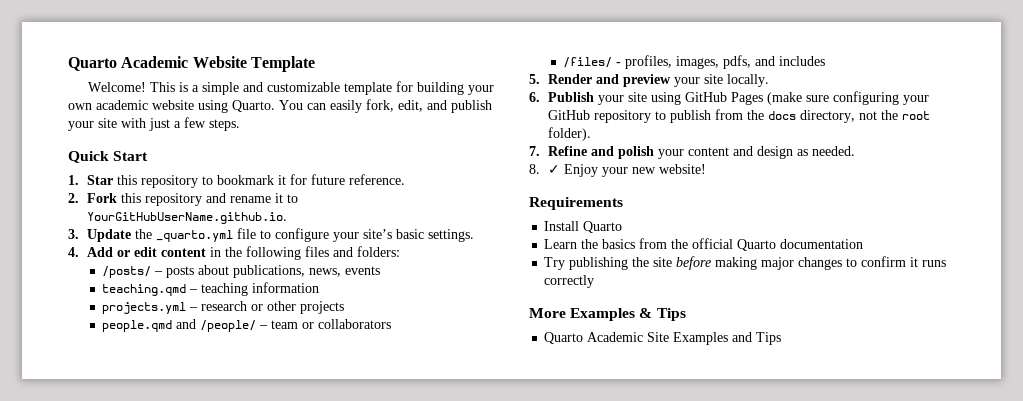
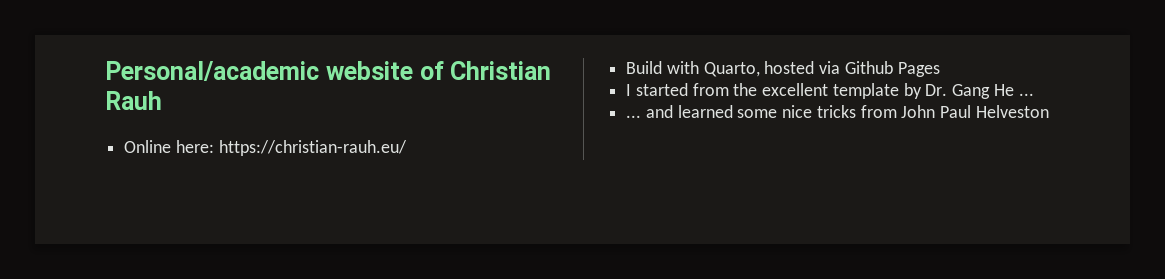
[68,56,315,72] [87,81,494,95] [68,99,492,113] [68,117,240,131] [68,151,149,163] [68,174,406,188] [68,193,299,206] [87,212,288,224] [68,228,475,242] [68,246,401,260] [102,265,381,278] [102,282,320,296] [102,301,345,314] [102,319,392,332] [563,55,826,69] [529,74,770,87] [529,91,930,105] [548,109,931,123] [548,127,592,141] [529,146,856,159] [529,164,707,177] [529,197,623,210] [544,221,623,233] [544,238,864,251] [544,256,947,270] [544,275,595,288] [529,308,686,321] [544,332,782,345] Quarto Academic Website Template // Welcome! This is a simple and customizable template for building your own academic website using Quarto. You can easily fork, edit, and publish your site with just a few steps. // Quick Start // 1. Star this repository to bookmark it for future reference. // 2. Fork this repository and rename it to YourGitHubUserName.github.io. // 3. Update the _quarto.yml file to configure your site’s basic settings. // 4. Add or edit content in the following files and folders: // /posts/ – posts about publications, news, events // teaching.qmd – teaching information // projects.yml – research or other projects // people.qmd and /people/ – team or collaborators // /files/ - profiles, images, pdfs, and includes // 5. Render and preview your site locally. // 6. Publish your site using GitHub Pages (make sure configuring your GitHub repository to publish from the docs directory, not the root folder). // 7. Refine and polish your content and design as needed. // 8. ✓ Enjoy your new website! // Requirements // Install Quarto // Learn the basics from the official Quarto documentation // Try publishing the site before making major changes to confirm it runs correctly // More Examples & Tips // Quarto Academic Site Examples and Tips -> [105,61,552,81] [105,91,162,110] [124,140,407,156] [626,61,940,77] [626,83,1034,99] [626,105,1049,118] Personal/academic website of Christian Rauh // Online here: https://christian-rauh.eu/ // Build with Quarto, hosted via Github Pages // I started from the excellent template by Dr. Gang He ... // ... and learned some nice tricks from John Paul Helveston

